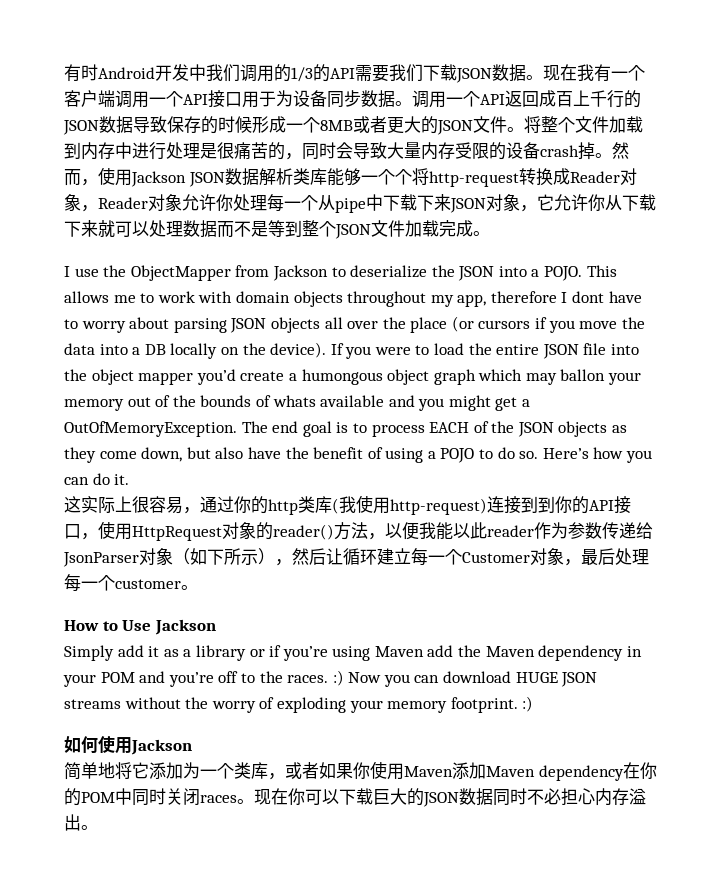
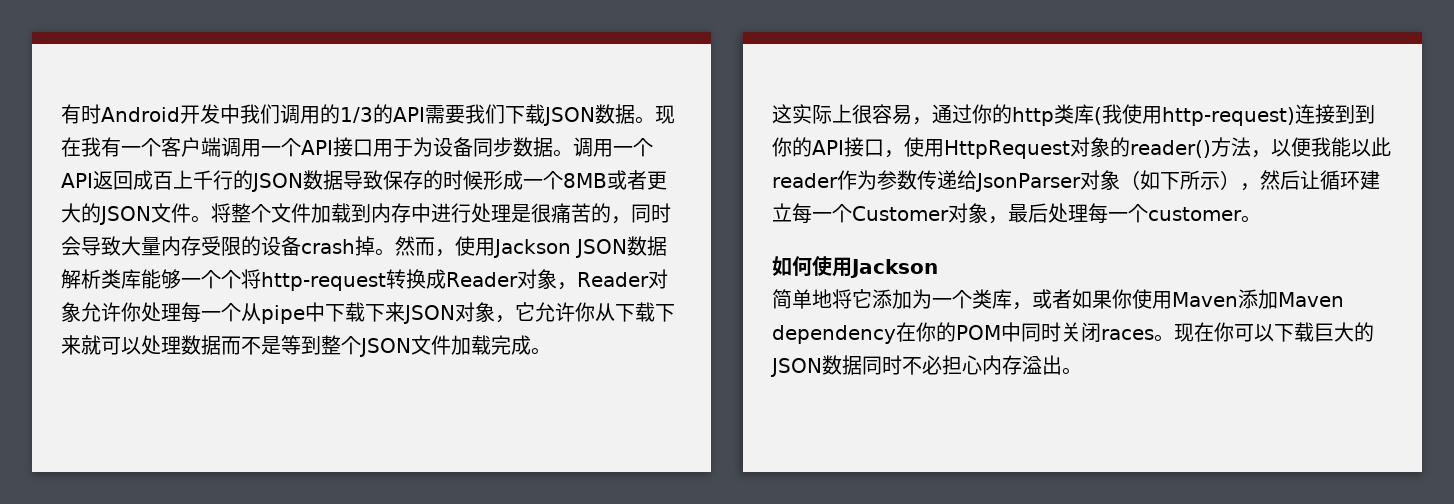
[64,265,617,281] [64,291,642,307] [64,316,645,333] [64,342,640,359] [64,369,642,385] [64,395,531,411] [64,421,628,437] [64,447,653,463] [64,473,130,485] // I use the ObjectMapper from Jackson to deserialize the JSON into a POJO. This allows me to work with domain objects throughout my app, therefore I dont have to worry about parsing JSON objects all over the place (or cursors if you move the data into a DB locally on the device). If you were to load the entire JSON file into the object mapper you’d create a humongous object graph which may ballon your memory out of the bounds of whats available and you might get a OutOfMemoryException. The end goal is to process EACH of the JSON objects as they come down, but also have the benefit of using a POJO to do so. Here’s how you can do it. -> (551, 351) none
[64,619,216,635] [64,645,642,661] [63,670,598,687] [64,696,534,713] // How to Use Jackson // Simply add it as a library or if you’re using Maven add the Maven dependency in your POM and you’re off to the races. :) Now you can download HUGE JSON streams without the worry of exploding your memory footprint. :) -> (1261, 219) none

